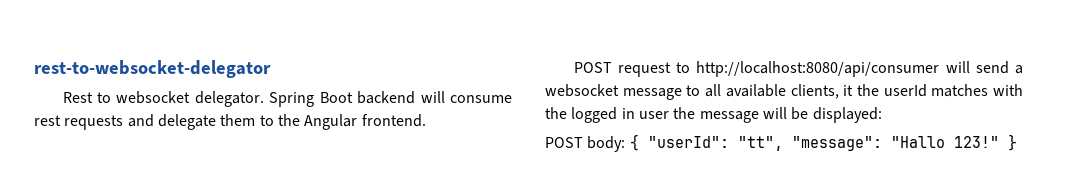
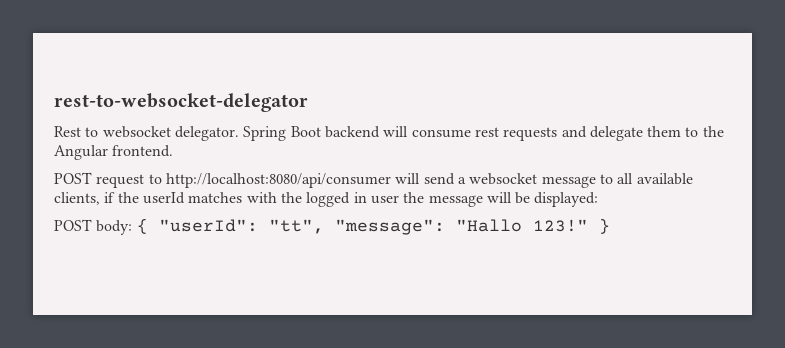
[843,85,854,96] it -> [104,192,116,203] if

